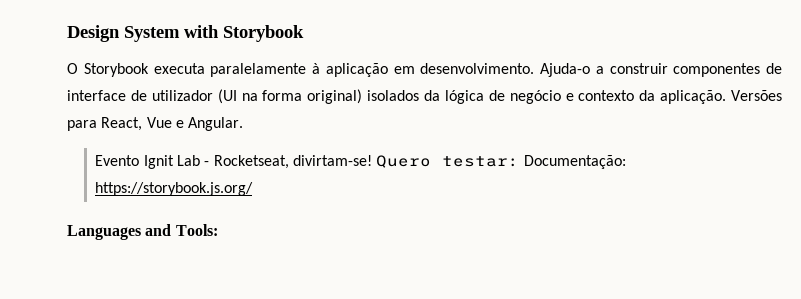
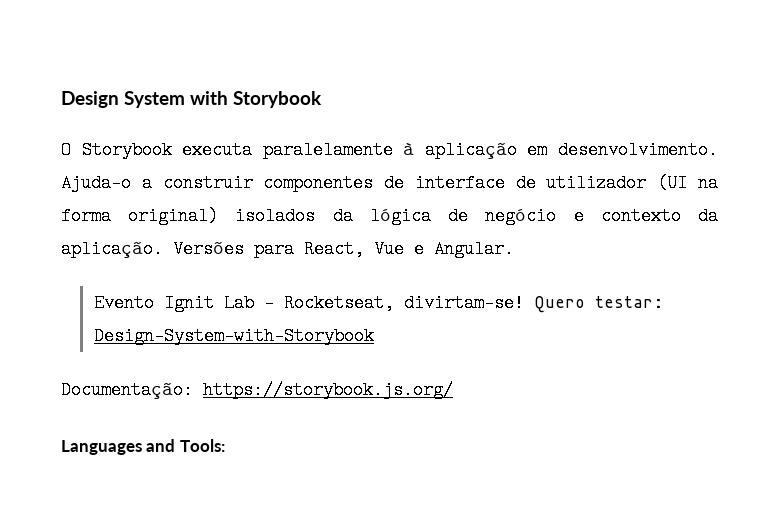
(520, 161) none -> [93,327,374,345] Design-System-with-Storybook //

